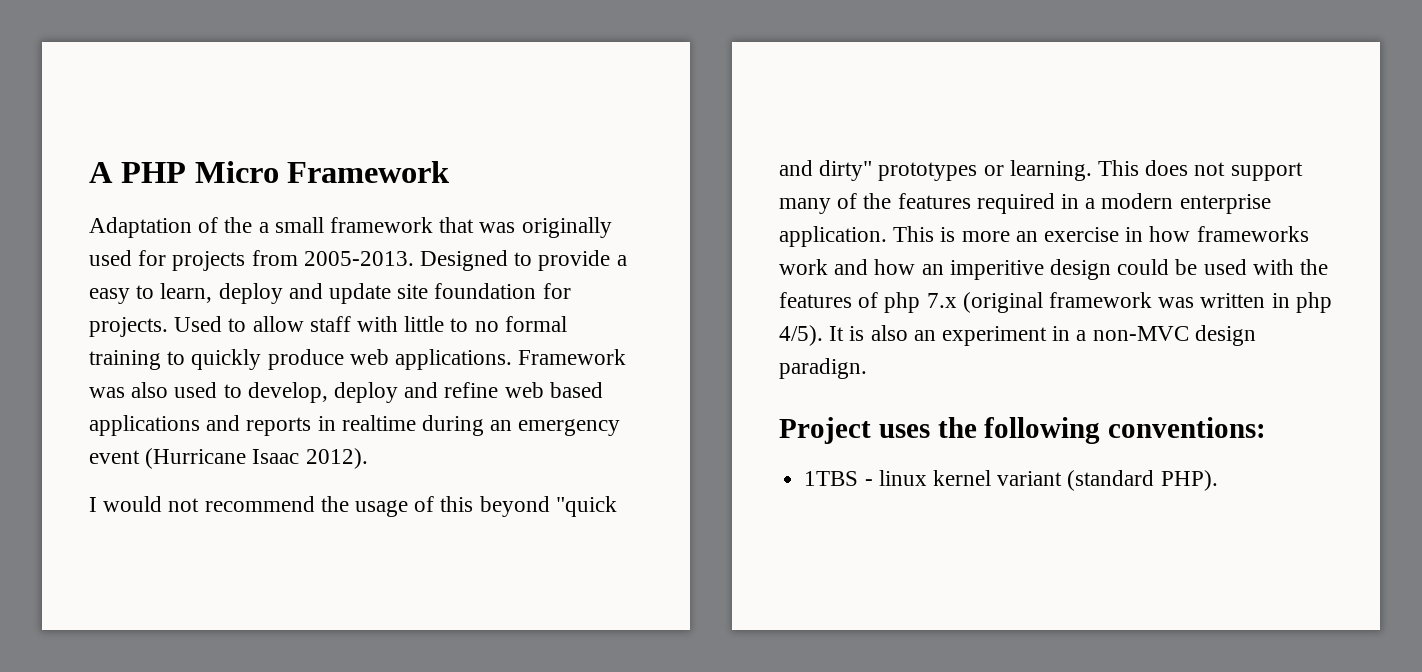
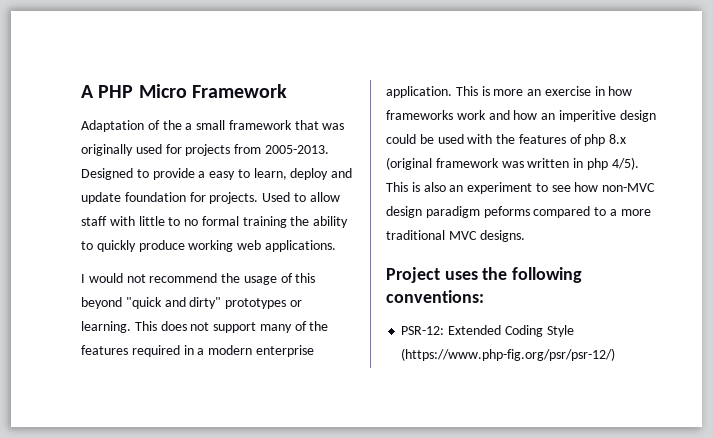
[397,284,429,299] site -> (121, 198) none
(161, 360) none -> [290,216,349,228] the ability
(344, 359) none -> [188,240,234,252] working
[518,349,627,365] [89,382,603,403] [89,415,621,436] [89,448,368,469] Framework was also used to develop, deploy and refine web based applications and reports in realtime during an emergency event (Hurricane Isaac 2012). -> (336, 246) none
[926,293,957,308] 7.x -> [609,134,627,144] 8.x
[829,326,845,341] It -> [386,182,408,192] This
[1052,325,1256,346] [779,358,867,379] in a non-MVC design paradign. -> [535,182,656,192] [386,206,651,218] [386,230,525,242] to see how non-MVC design paradigm peforms compared to a more traditional MVC designs.
[804,470,1218,491] 1TBS - linux kernel variant (standard PHP). -> [401,325,574,337] [401,348,616,361] PSR-12: Extended Coding Style (https://www.php-fig.org/psr/psr-12/)

